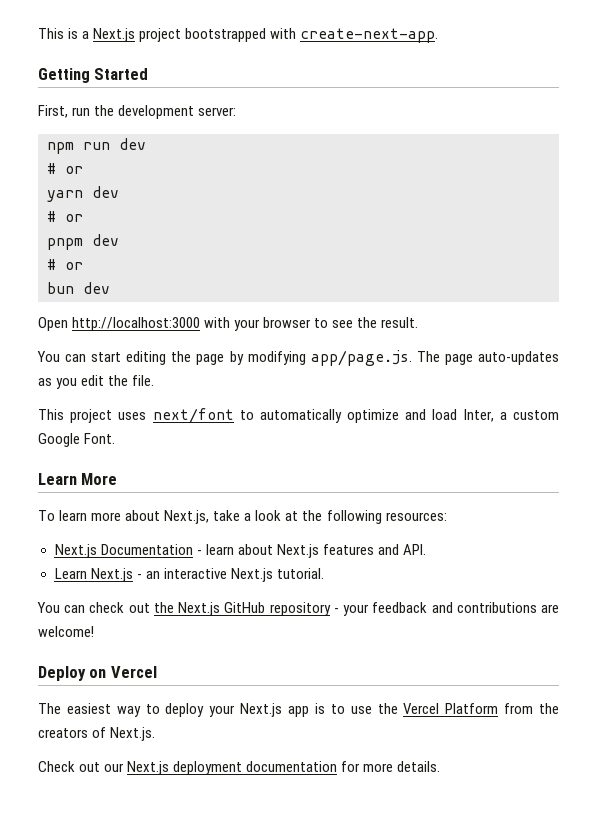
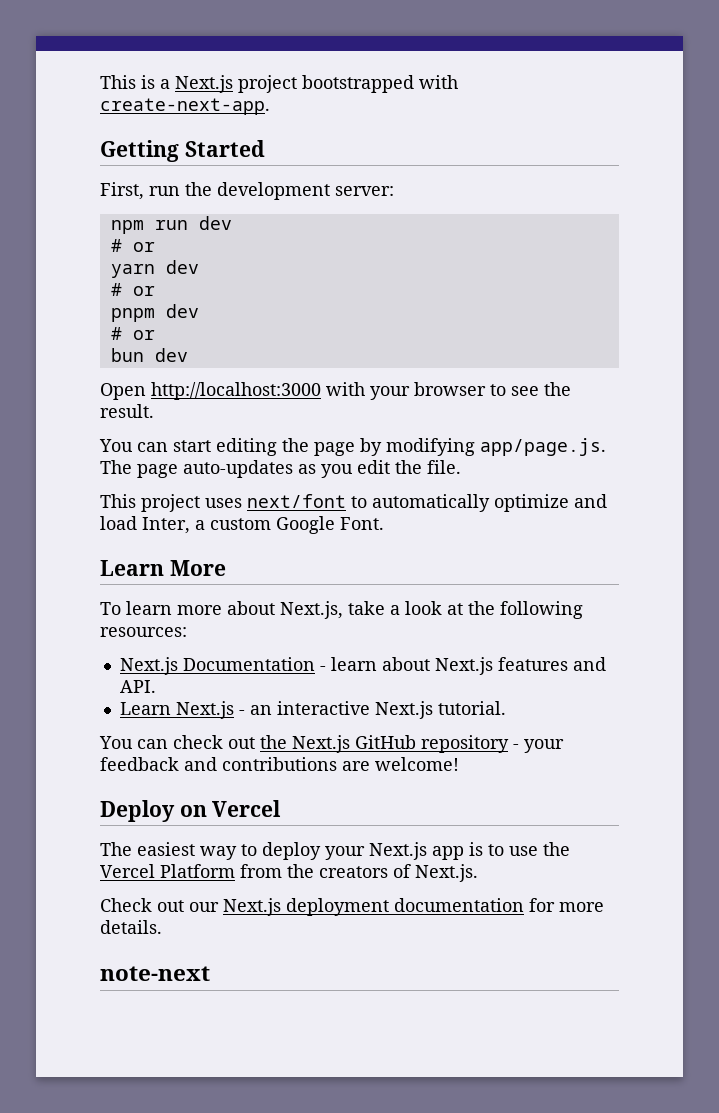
(441, 766) none -> [100,966,210,981] // note-next

